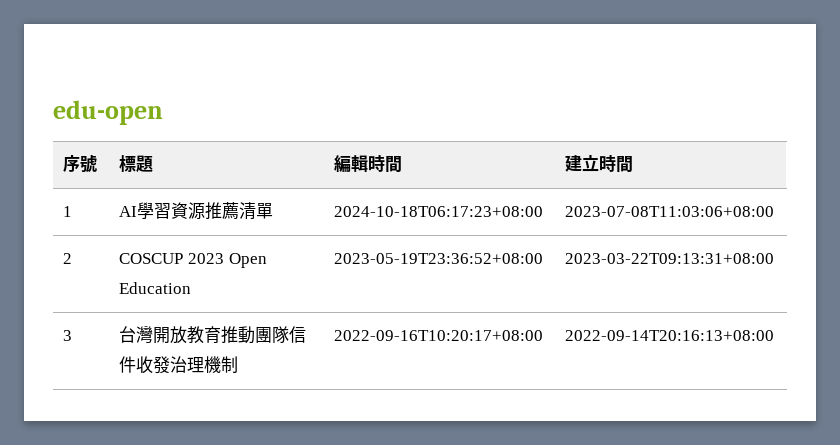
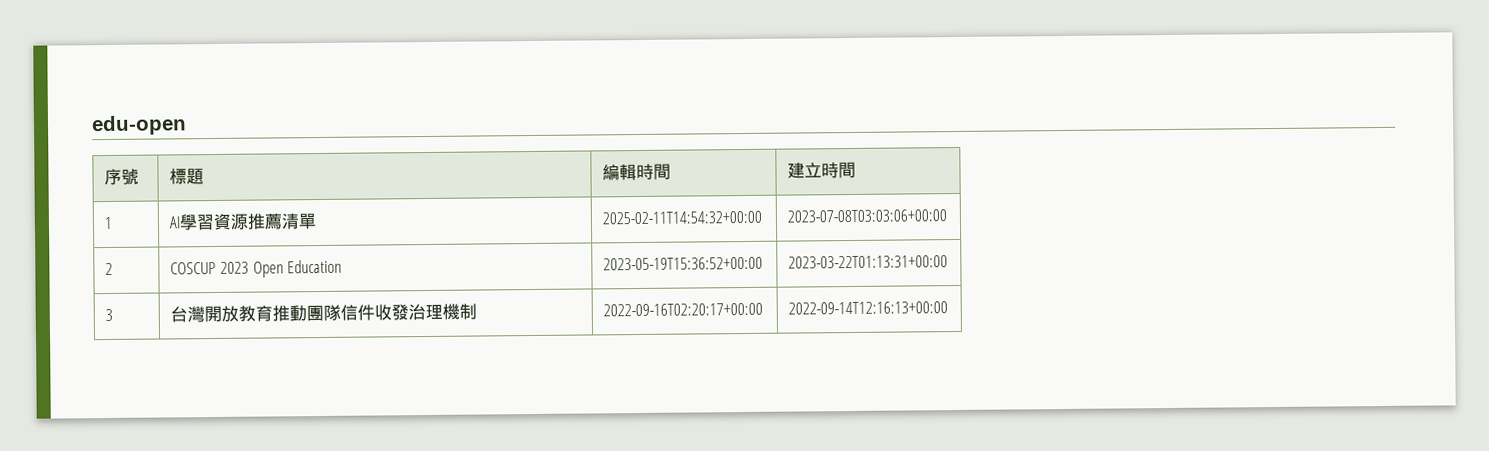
[334,206,544,217] [565,206,775,217] 2024-10-18T06:17:23+08:00 | 2023-07-08T11:03:06+08:00 -> [602,210,763,225] [787,209,948,223] 2025-02-11T14:54:32+00:00 | 2023-07-08T03:03:06+00:00
[334,253,544,264] [565,253,775,264] 2023-05-19T23:36:52+08:00 | 2023-03-22T09:13:31+08:00 -> [603,256,764,271] [788,255,949,269] 2023-05-19T15:36:52+00:00 | 2023-03-22T01:13:31+00:00
[334,330,544,341] [565,330,775,341] 2022-09-16T10:20:17+08:00 | 2022-09-14T20:16:13+08:00 -> [603,302,764,317] [788,301,949,315] 2022-09-16T02:20:17+00:00 | 2022-09-14T12:16:13+00:00

